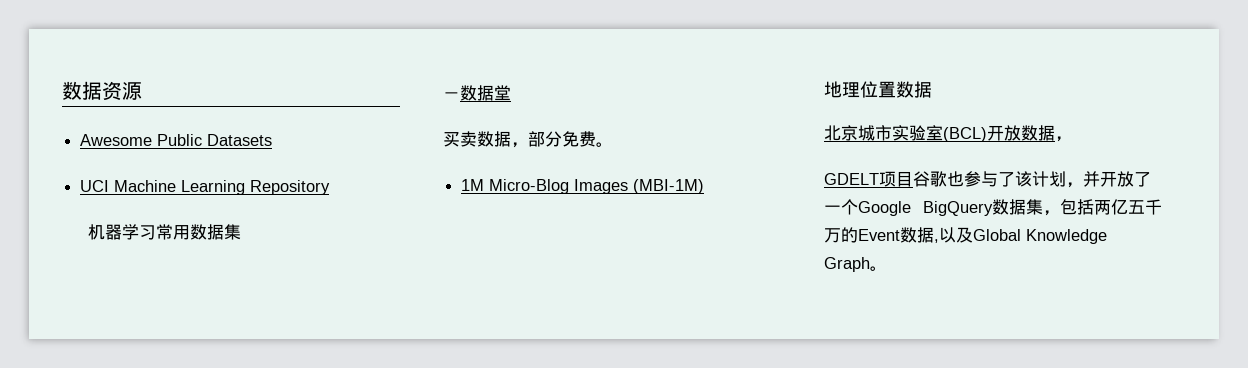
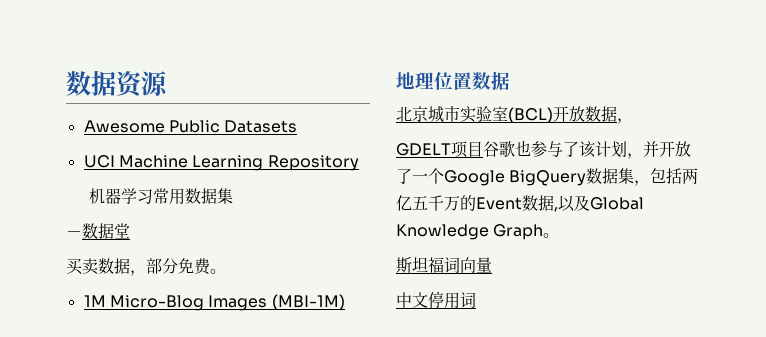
(887, 268) none -> [396,257,492,273] [396,291,476,309] // 斯坦福词向量 // 中文停用词

